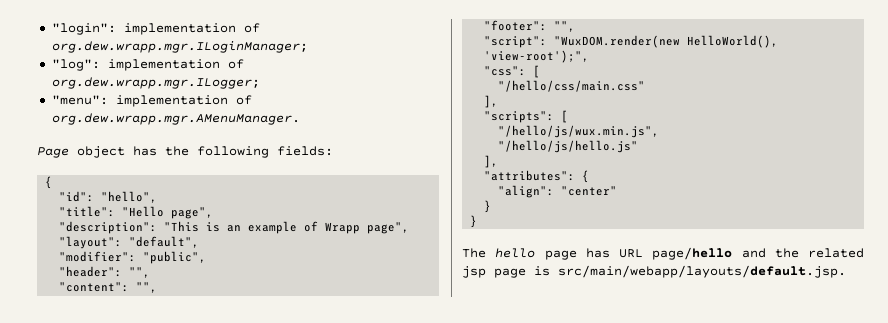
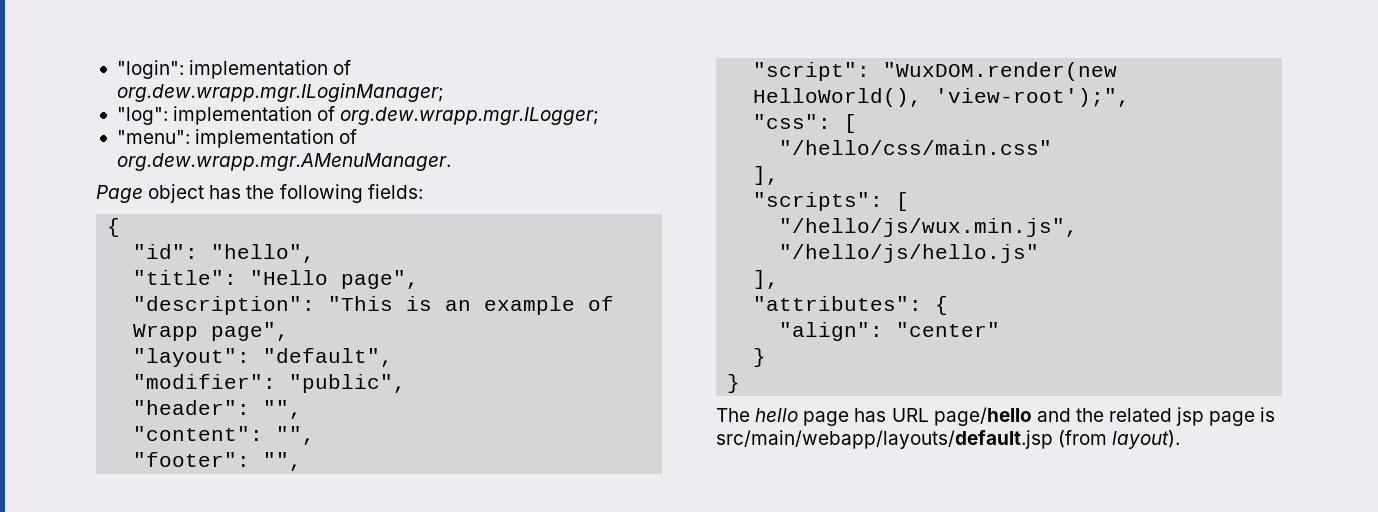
[558,265,846,278] src/main/webapp/layouts/default.jsp. -> [716,430,1181,449] src/main/webapp/layouts/default.jsp (from layout).

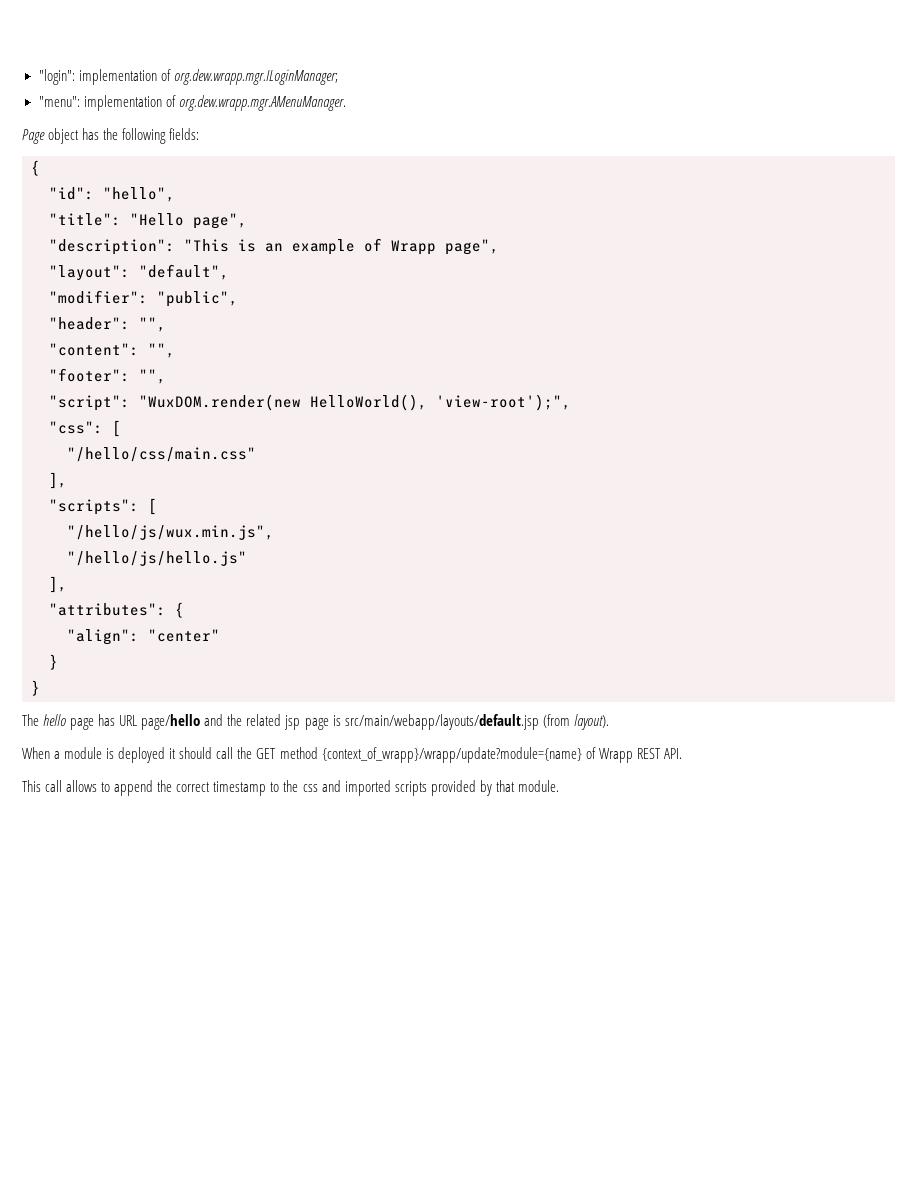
[116,106,600,125] // "log": implementation of org.dew.wrapp.mgr.ILogger; -> (338, 77) none
(1181, 439) none -> [22,747,682,763] [22,780,559,796] // When a module is deployed it should call the GET method {context_of_wrapp}/wrapp/update?module={name} of Wrapp REST API. // This call allows to append the correct timestamp to the css and imported scripts provided by that module.

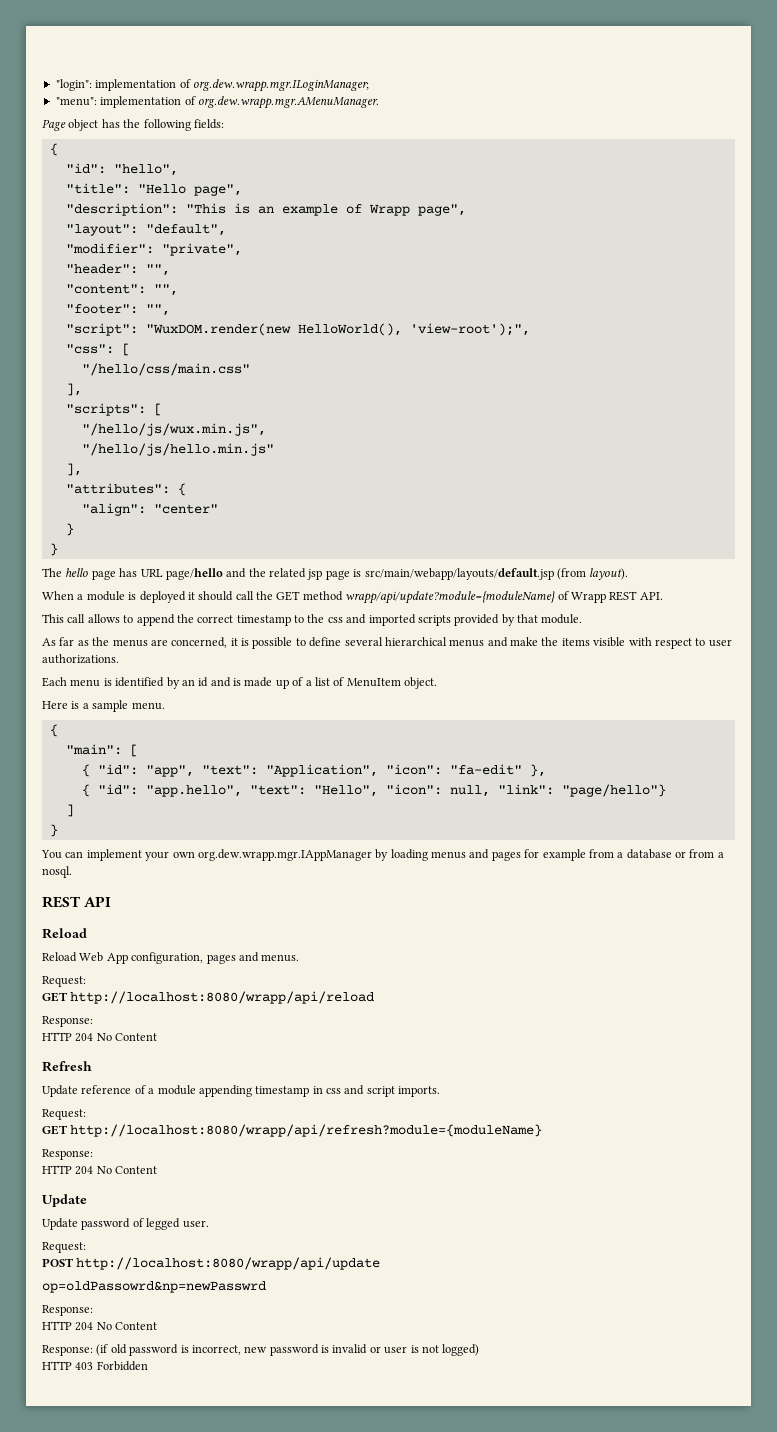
[157,291,238,307] "public", -> [161,243,242,256] "private",
[67,551,247,566] "/hello/js/hello.js" -> [81,443,274,456] "/hello/js/hello.min.js"
[321,747,582,763] {context_of_wrapp}/wrapp/update?module={name} -> [345,591,556,604] wrapp/api/update?module={moduleName}
(559, 786) none -> [42,637,732,649] [42,654,119,664] [42,677,437,689] [42,700,165,712] [49,724,58,737] [65,744,138,757] [81,764,546,777] [81,784,666,797] [65,804,74,817] [49,824,58,837] [41,849,724,861] [42,866,72,878] [42,896,112,908] [42,928,87,939] [42,952,300,964] [42,976,86,987] [42,991,375,1004] [42,1016,93,1027] [42,1032,158,1042] [42,1061,92,1072] [42,1085,441,1097] [42,1109,86,1120] [42,1124,543,1137] [42,1149,93,1160] [42,1165,158,1175] [42,1194,87,1207] [42,1218,209,1230] [42,1242,86,1253] [42,1257,381,1270] [42,1281,266,1293] [42,1305,93,1316] [42,1321,158,1331] [42,1344,480,1356] [42,1361,148,1371] // As far as the menus are concerned, it is possible to define several hierarchical menus and make the items visible with respect to user authorizations. // Each menu is identified by an id and is made up of a list of MenuItem object. // Here is a sample menu. // { // "main": [ // { "id": "app", "text": "Application", "icon": "fa-edit" }, // { "id": "app.hello", "text": "Hello", "icon": null, "link": "page/hello"} // ] // } // You can implement your own org.dew.wrapp.mgr.IAppManager by loading menus and pages for example from a database or from a nosql. // REST API // Reload // Reload Web App configuration, pages and menus. // Request: // GET http://localhost:8080/wrapp/api/reload // Response: // HTTP 204 No Content // Refresh // Update reference of a module appending timestamp in css and script imports. // Request: // GET http://localhost:8080/wrapp/api/refresh?module={moduleName} // Response: // HTTP 204 No Content // Update // Update password of legged user. // Request: // POST http://localhost:8080/wrapp/api/update // op=oldPassowrd&np=newPasswrd // Response: // HTTP 204 No Content // Response: (if old password is incorrect, new password is invalid or user is not logged) // HTTP 403 Forbidden

